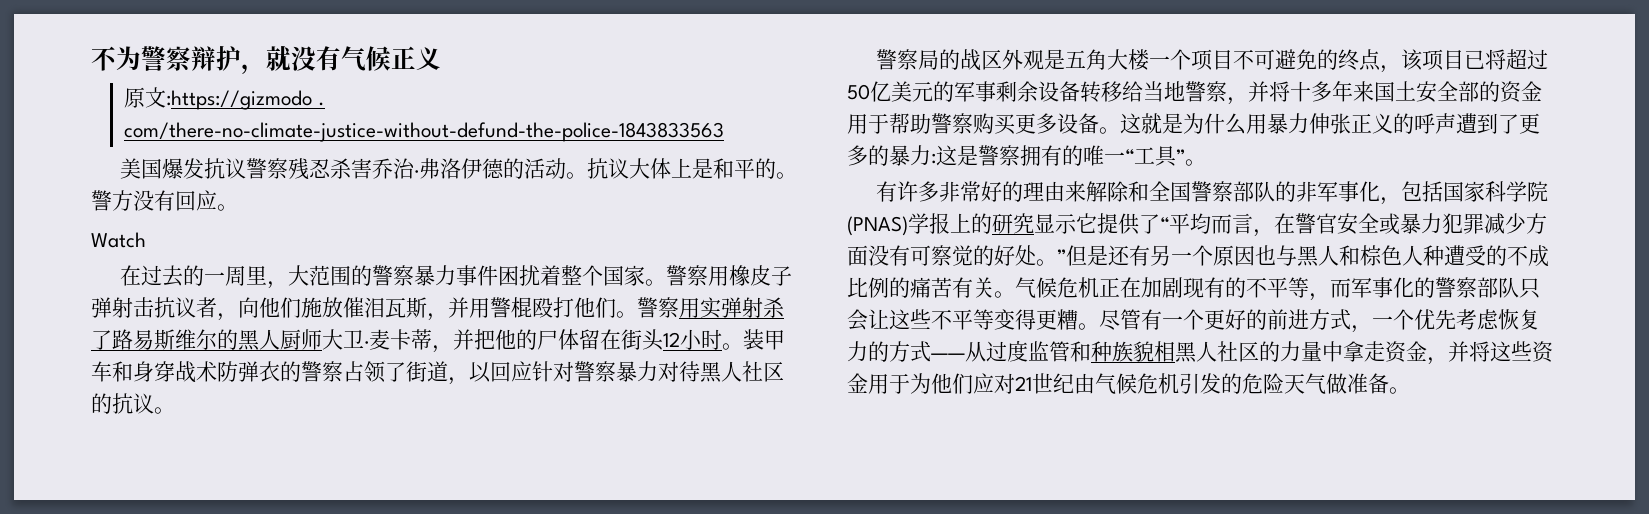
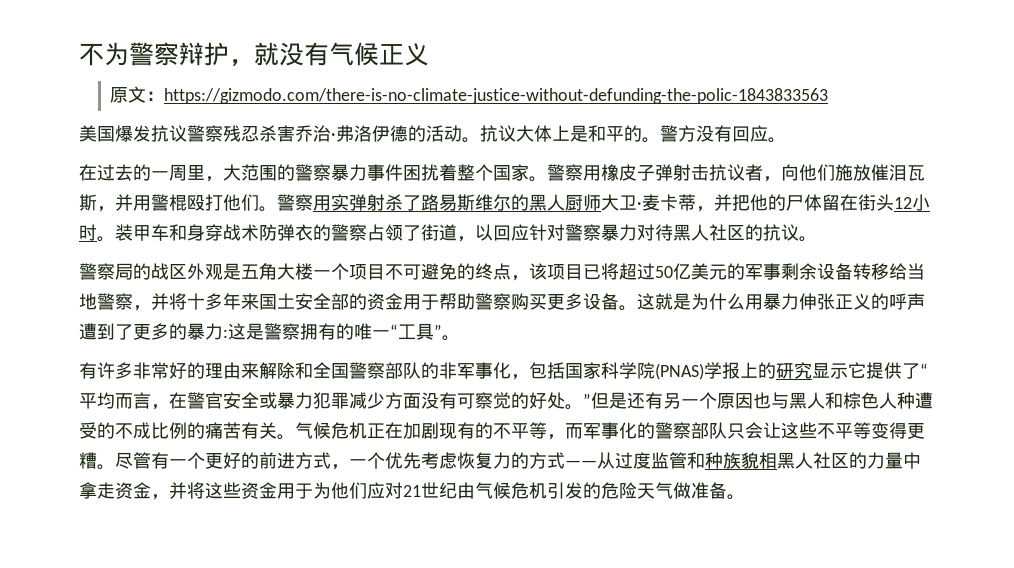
[166,90,326,110] [124,122,725,142] :https://gizmodo . com/there-no-climate-justice-without-defund-the-police-1843833563 -> [146,88,829,104] ：https://gizmodo.com/there-is-no-climate-justice-without-defunding-the-polic-1843833563
[91,232,146,248] // Watch -> (786, 140) none

